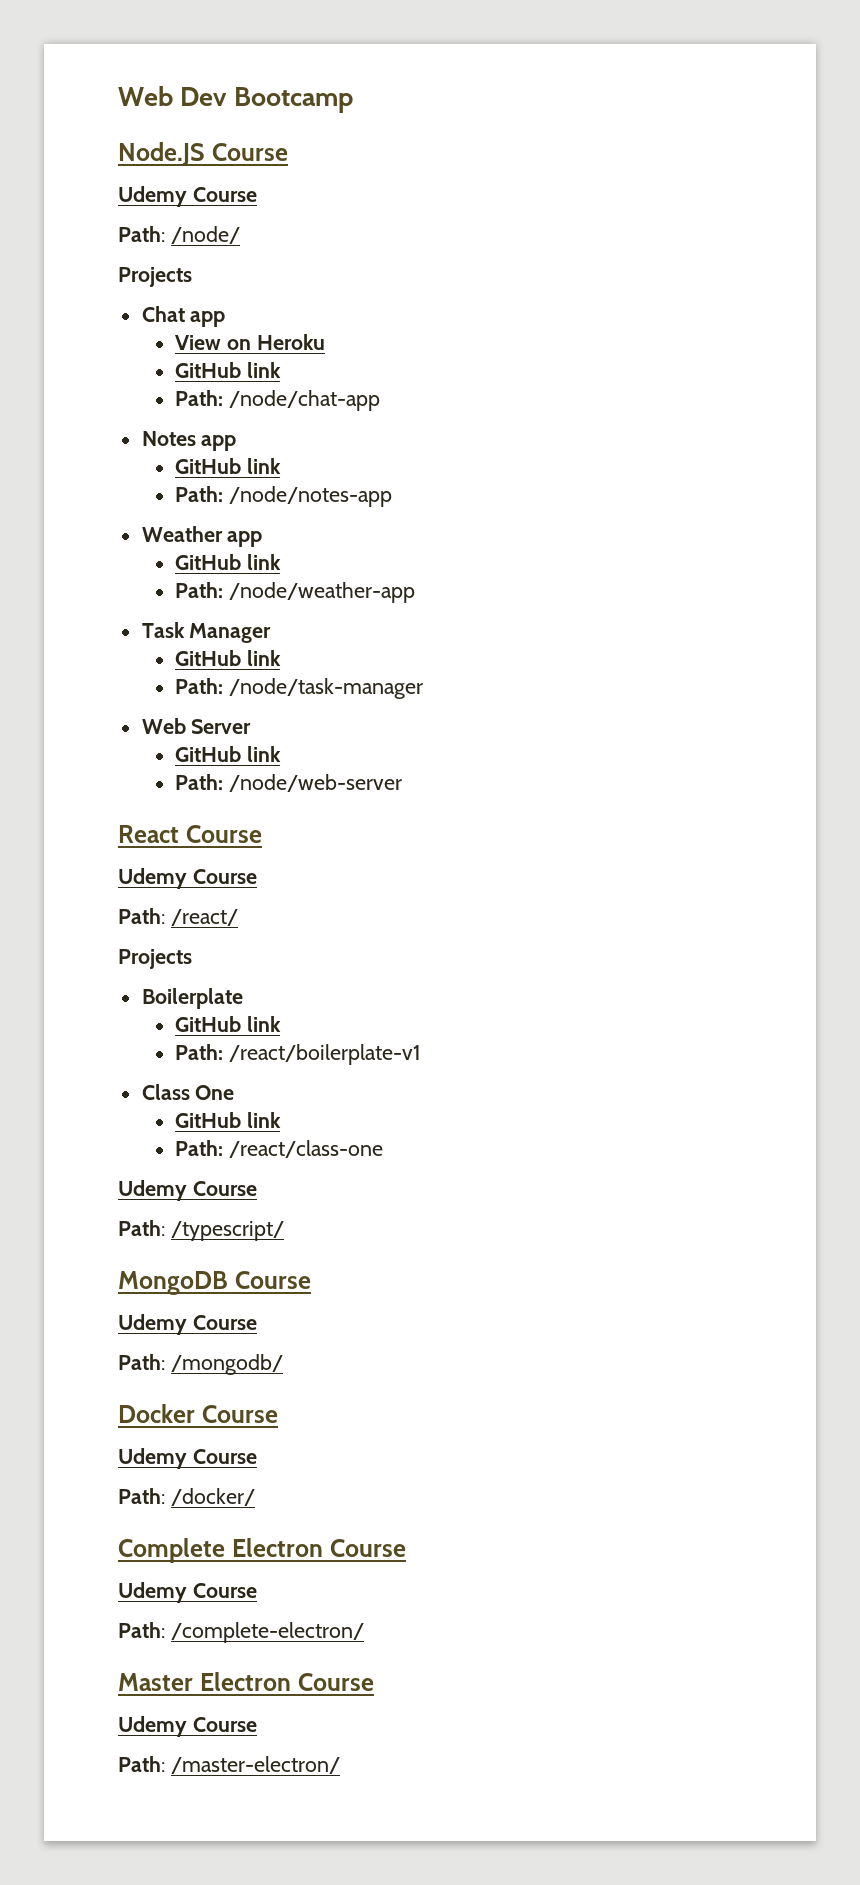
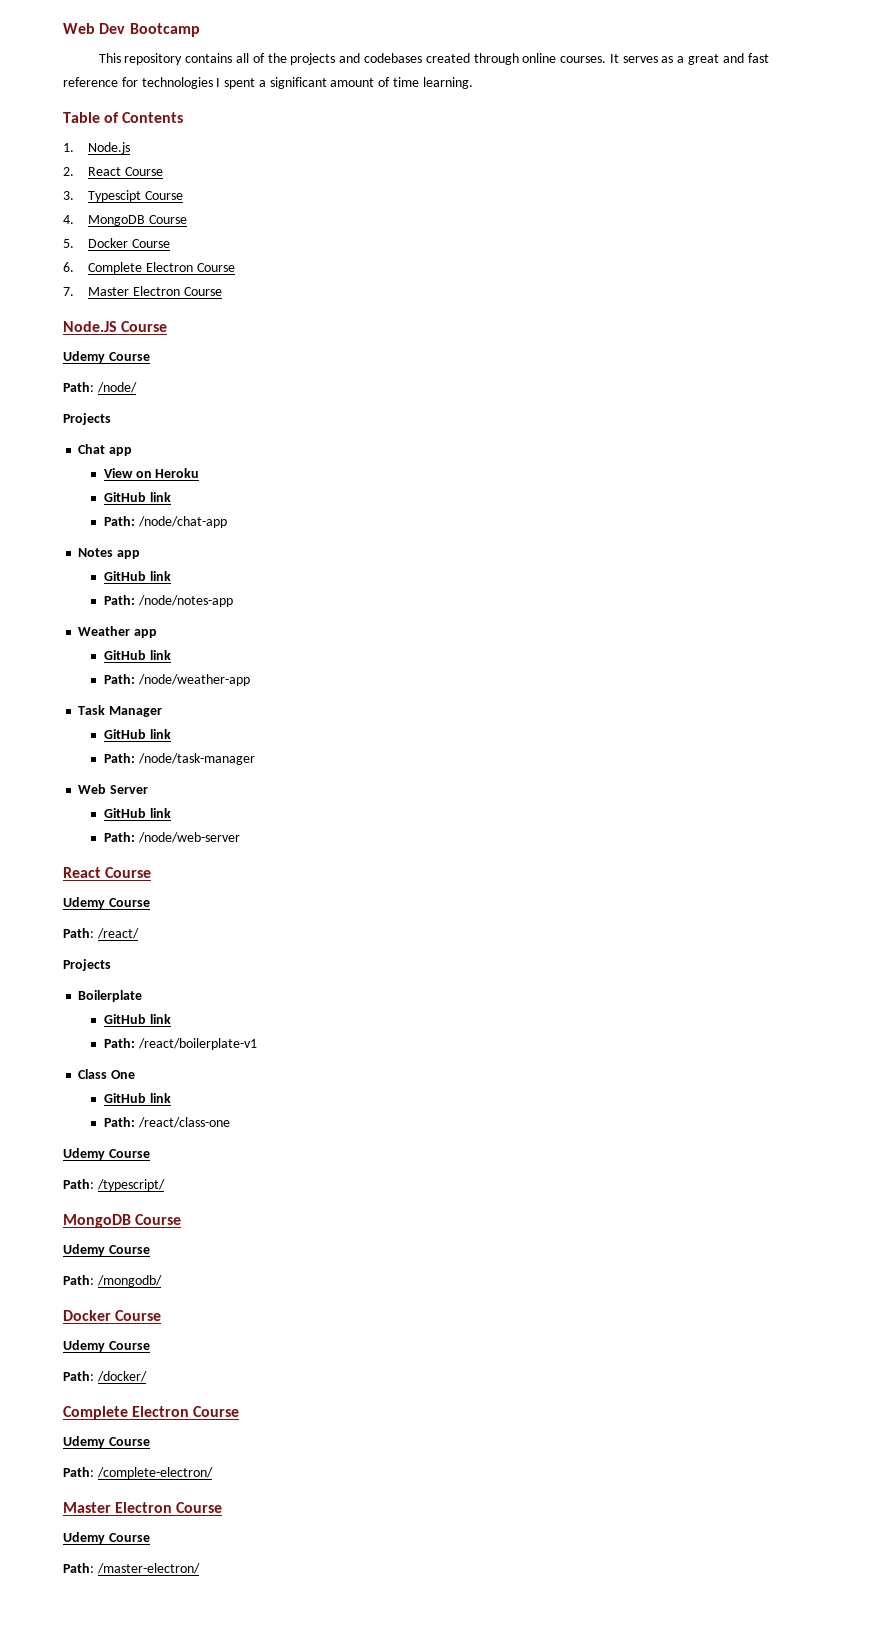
(353, 100) none -> [98,53,769,65] [63,77,473,89] [63,112,184,123] [63,142,131,154] [63,167,164,176] [63,190,184,202] [63,215,188,226] [63,238,171,248] [63,262,235,274] [63,286,222,296] // This repository contains all of the projects and codebases created through online courses. It serves as a great and fast reference for technologies I spent a significant amount of time learning. // Table of Contents // 1. Node.js // 2. React Course // 3. Typescipt Course // 4. MongoDB Course // 5. Docker Course // 6. Complete Electron Course // 7. Master Electron Course

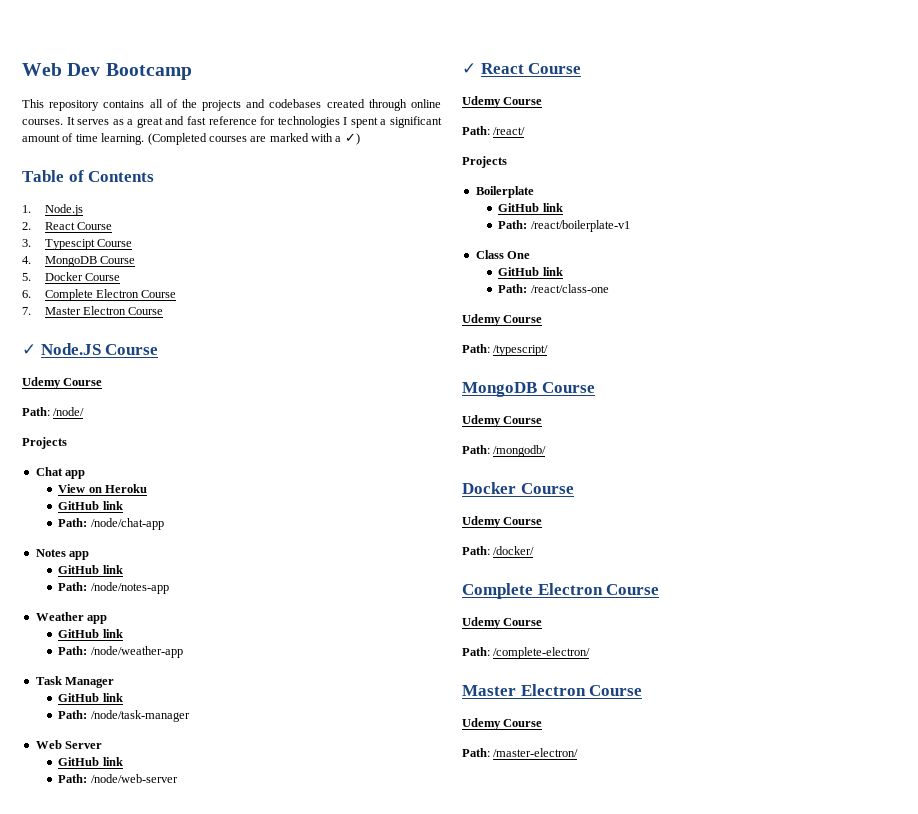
(473, 83) none -> [147,133,360,145] (Completed courses are marked with a ✓)
(222, 291) none -> [22,344,36,355] ✓
(240, 837) none -> [462,63,476,74] ✓

